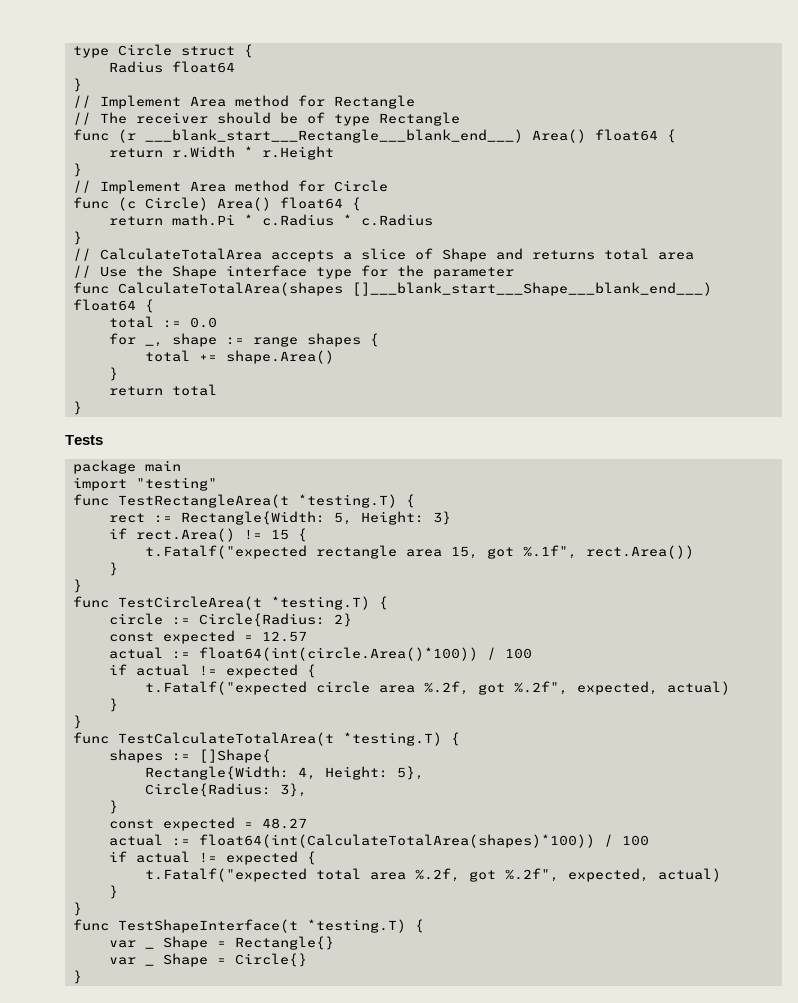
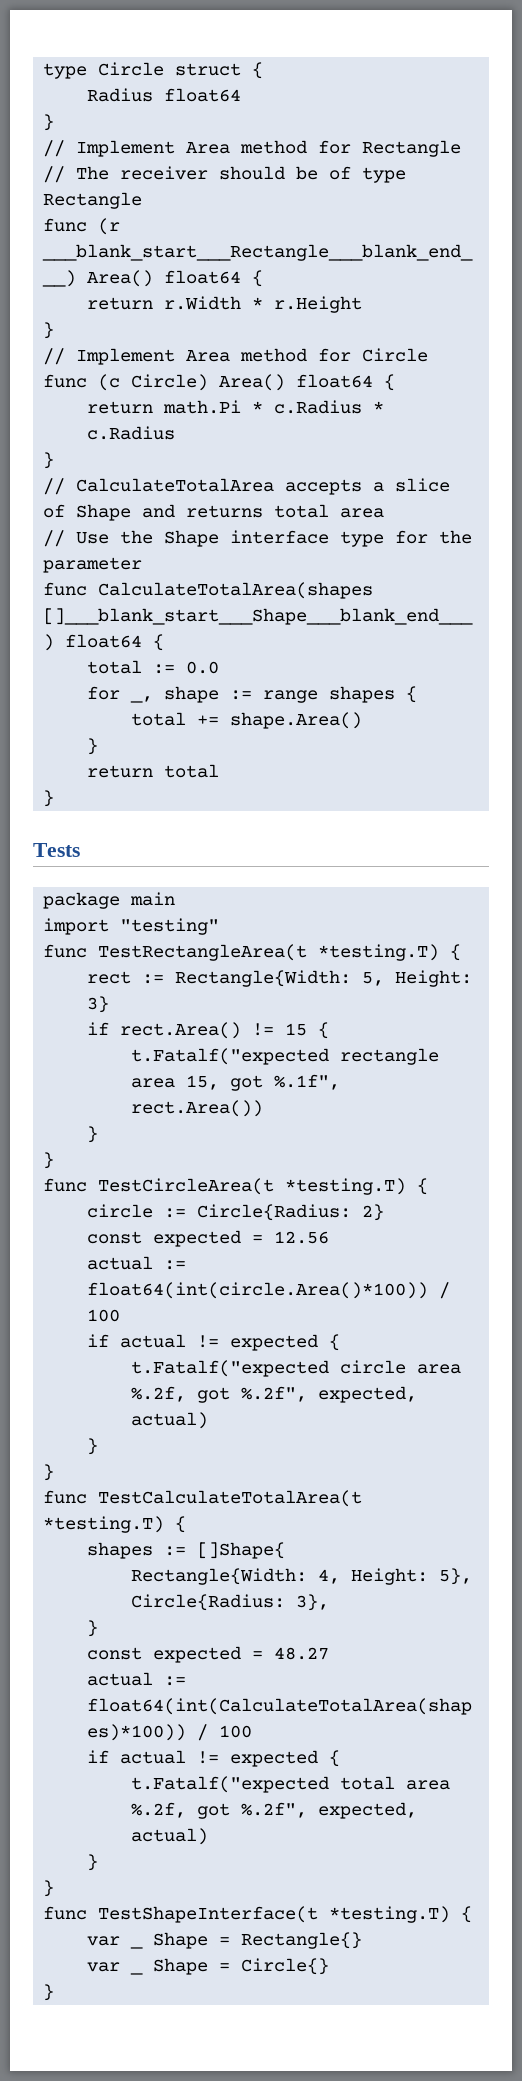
[261,631,307,642] 12.57 -> [274,1231,330,1244] 12.56

